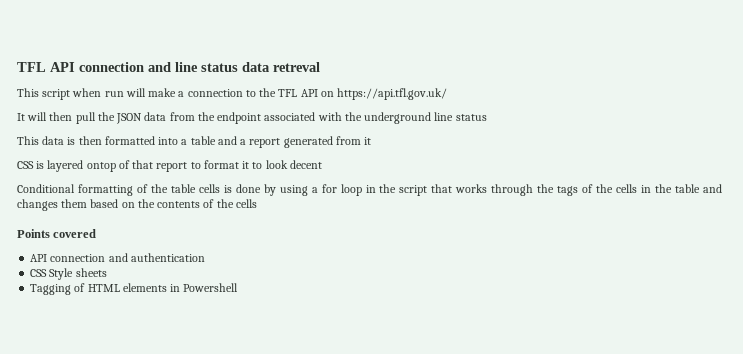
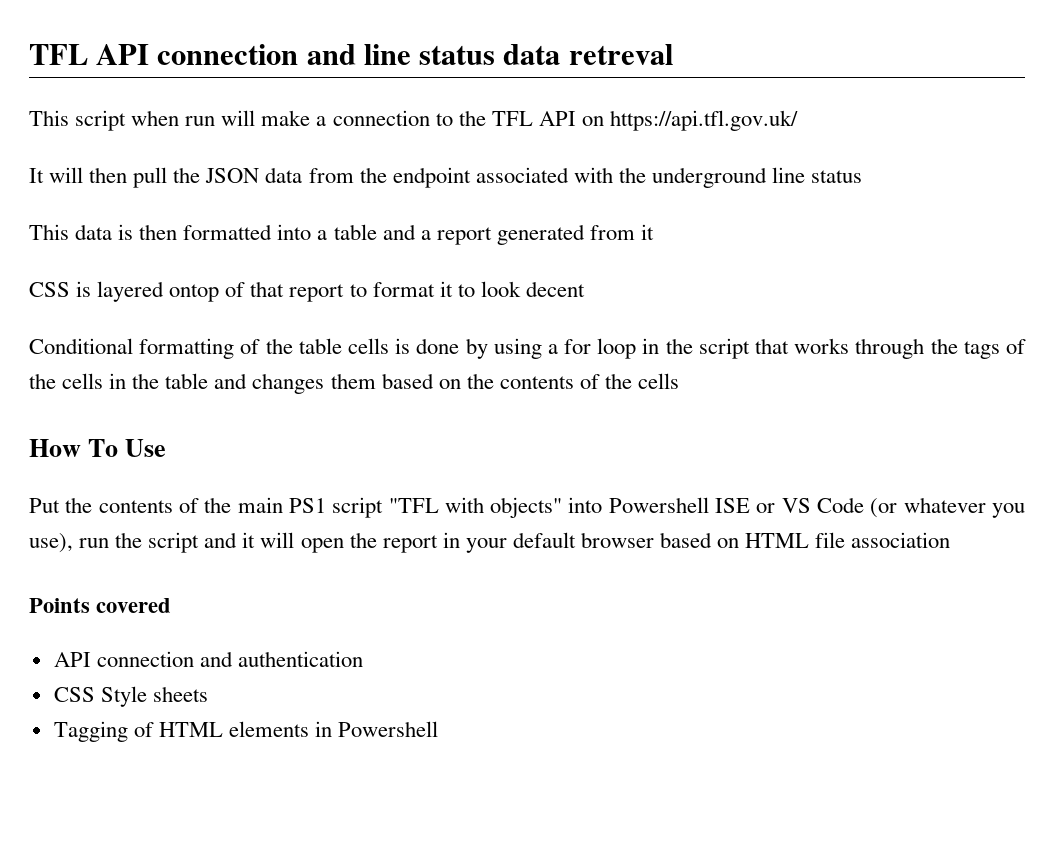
(257, 203) none -> [29,439,167,457] [29,497,1025,518] [29,532,951,553] // How To Use // Put the contents of the main PS1 script "TFL with objects" into Powershell ISE or VS Code (or whatever you use), run the script and it will open the report in your default browser based on HTML file association

